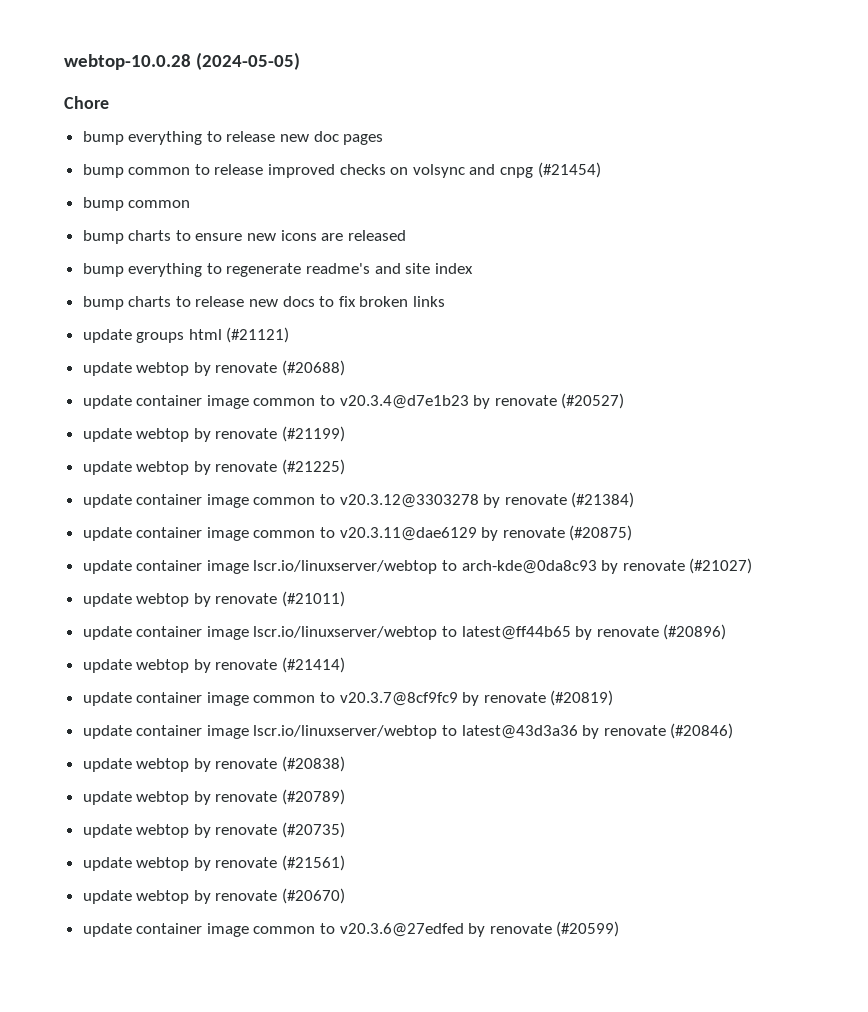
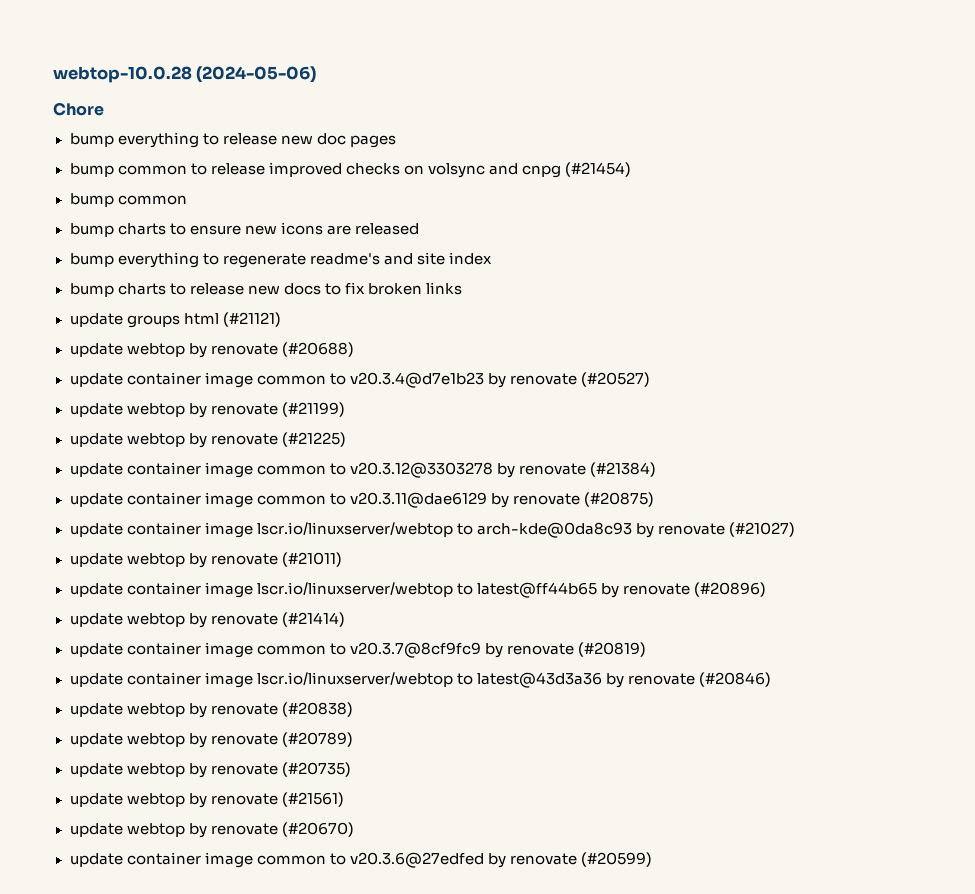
[195,52,300,70] (2024-05-05) -> [196,66,317,83] (2024-05-06)

